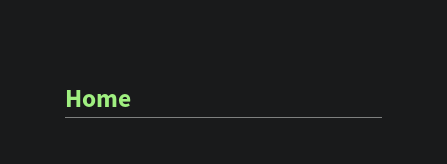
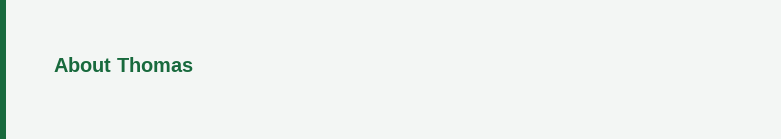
[65,90,131,107] Home -> [54,57,193,72] About Thomas

